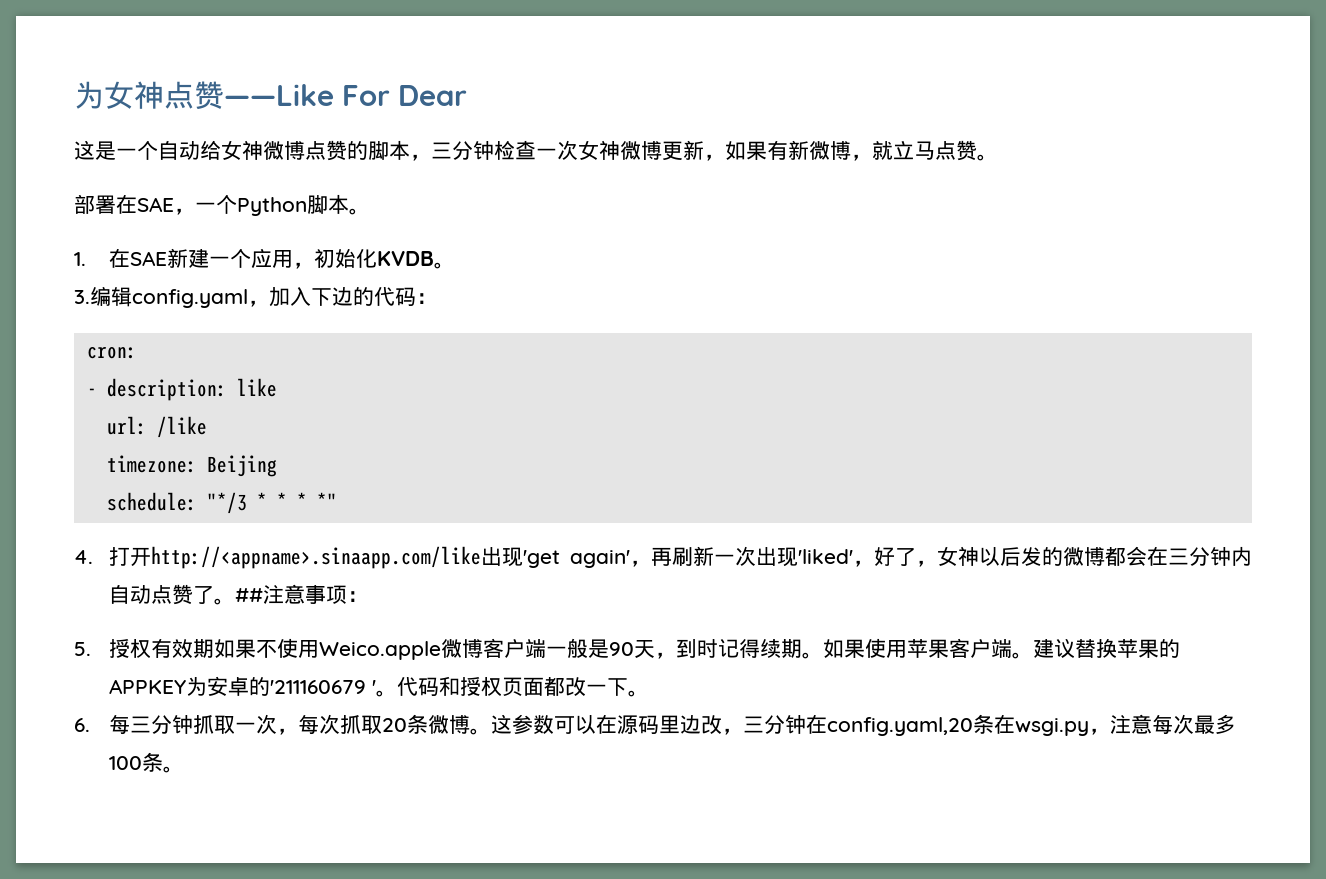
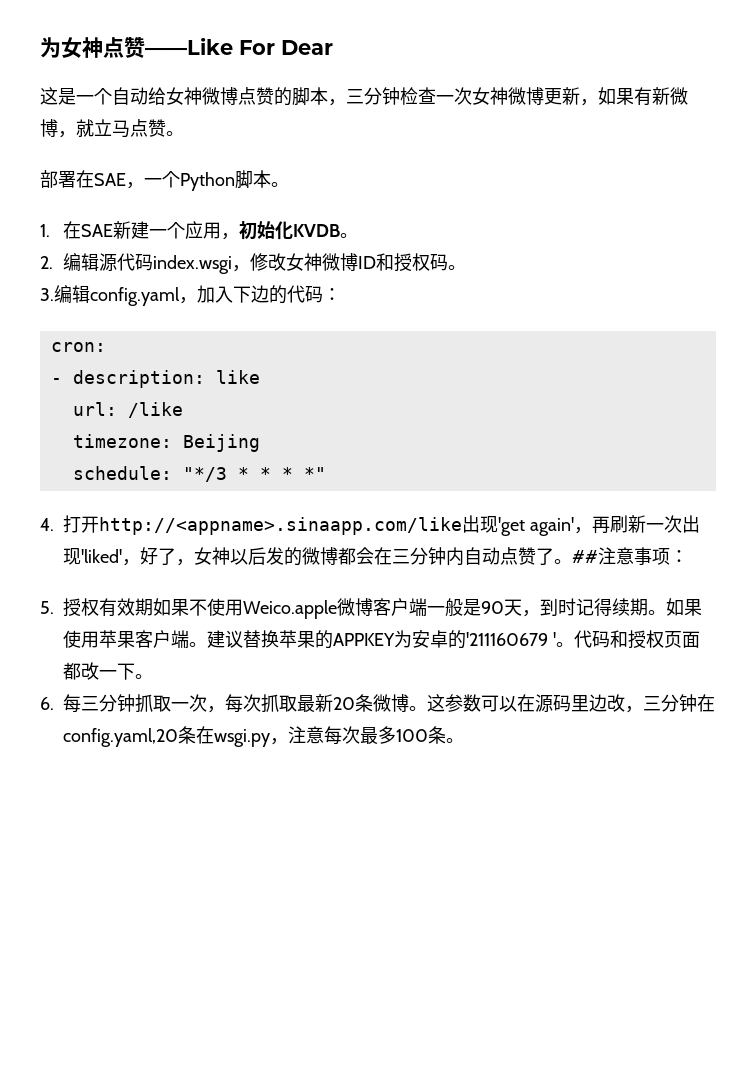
(456, 265) none -> [40,253,466,274] // 2.编辑源代码index.wsgi，修改女神微博ID和授权码。
(383, 724) none -> [297,694,333,712] 最新

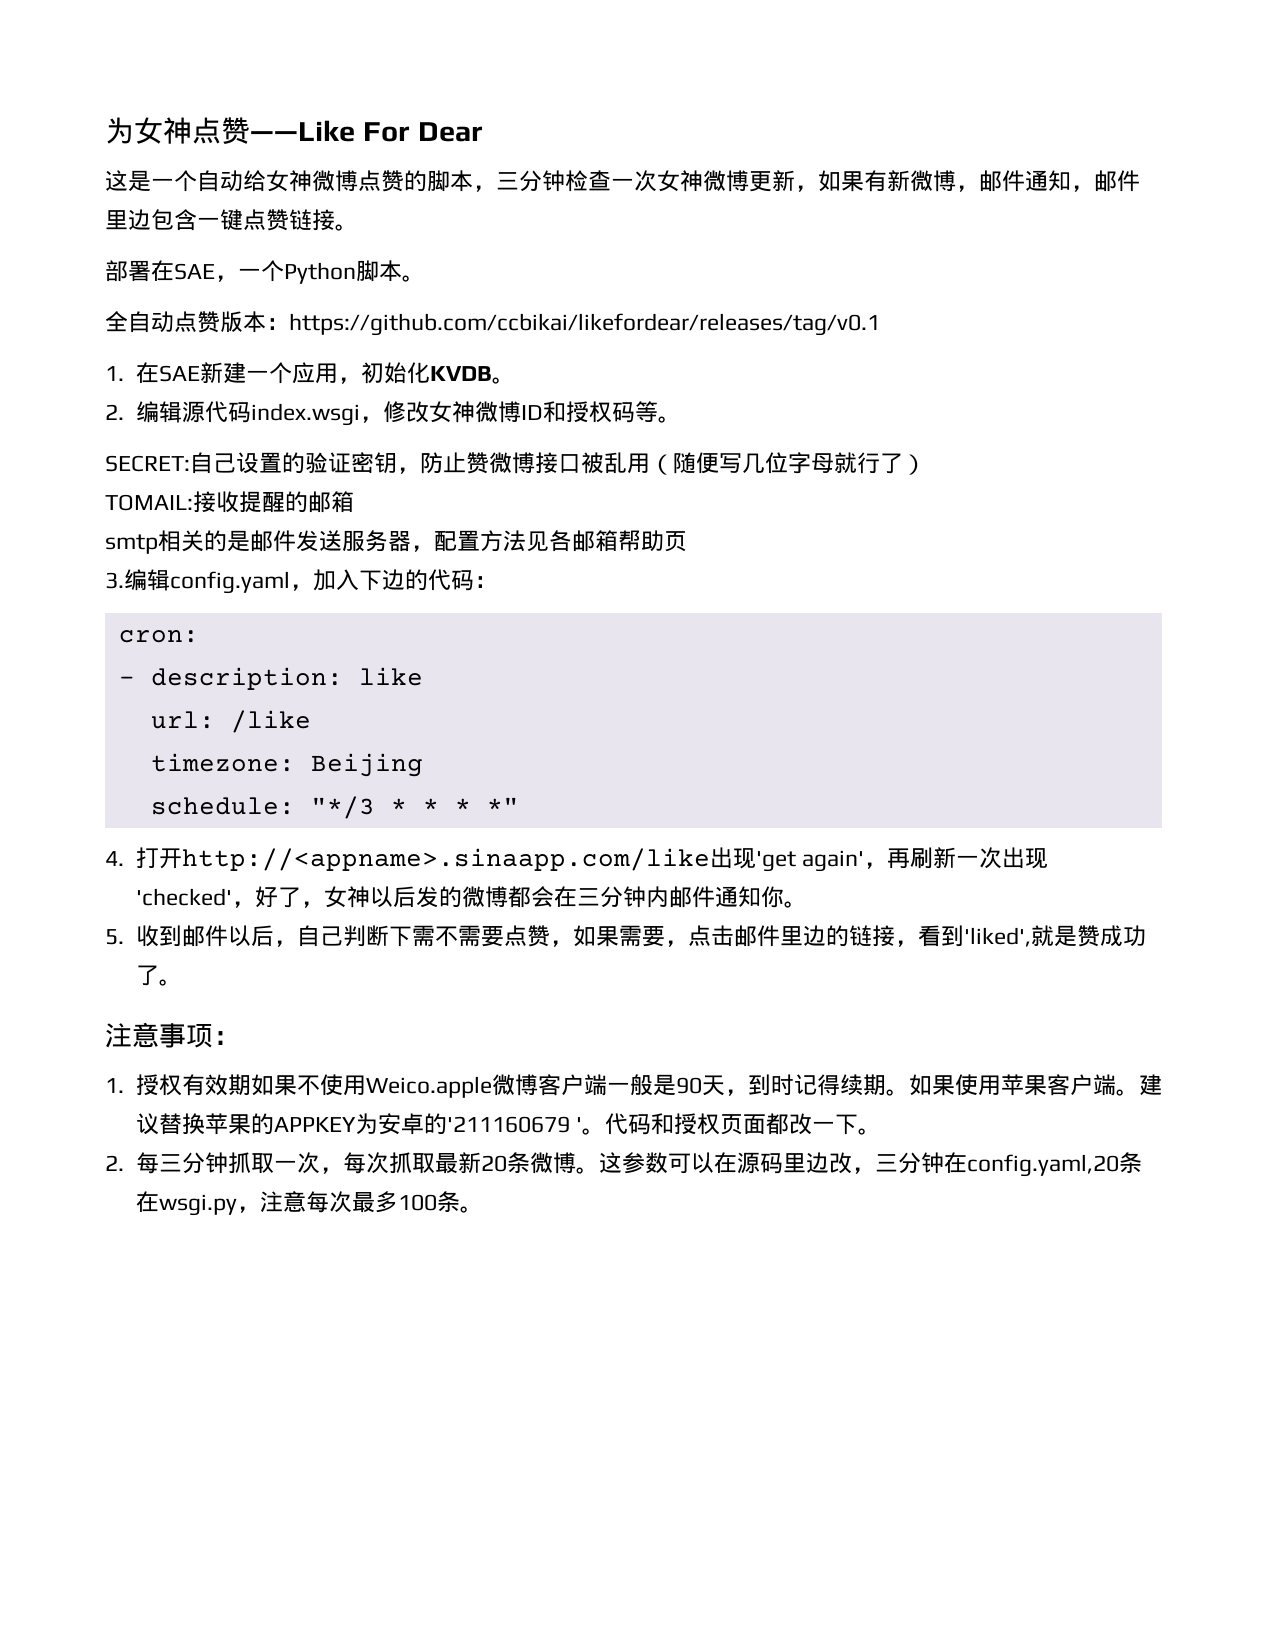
[76,119,166,138] 就立马点赞 -> [979,170,1140,192] [105,209,335,231] 邮件通知，邮件里边包含一键点赞链接
(289, 184) none -> [105,311,880,336] // 全自动点赞版本：https://github.com/ccbikai/likefordear/releases/tag/v0.1
[447,265,466,270] 。 -> [634,401,681,423] [105,452,926,475] [105,491,354,513] [105,530,687,554] 等。 // SECRET:自己设置的验证密钥，防止赞微博接口被乱用（随便写几位字母就行了） // TOMAIL:接收提醒的邮箱 // smtp相关的是邮件发送服务器，配置方法见各邮箱帮助页
[81,549,122,563] 'liked' -> [135,888,232,906] 'checked'
[464,547,536,565] 自动点赞 -> [668,886,807,908] [105,925,1146,947] 邮件通知你。 // 5.收到邮件以后，自己判断下需不需要点赞，如果需要，点击邮件里边的链接，看到'liked',就是赞成功
[572,550,598,563] ## -> (182, 982) //
[40,601,54,614] 5. -> [105,1078,124,1093] 1.
[40,697,54,710] 6. -> [105,1155,124,1171] 2.

